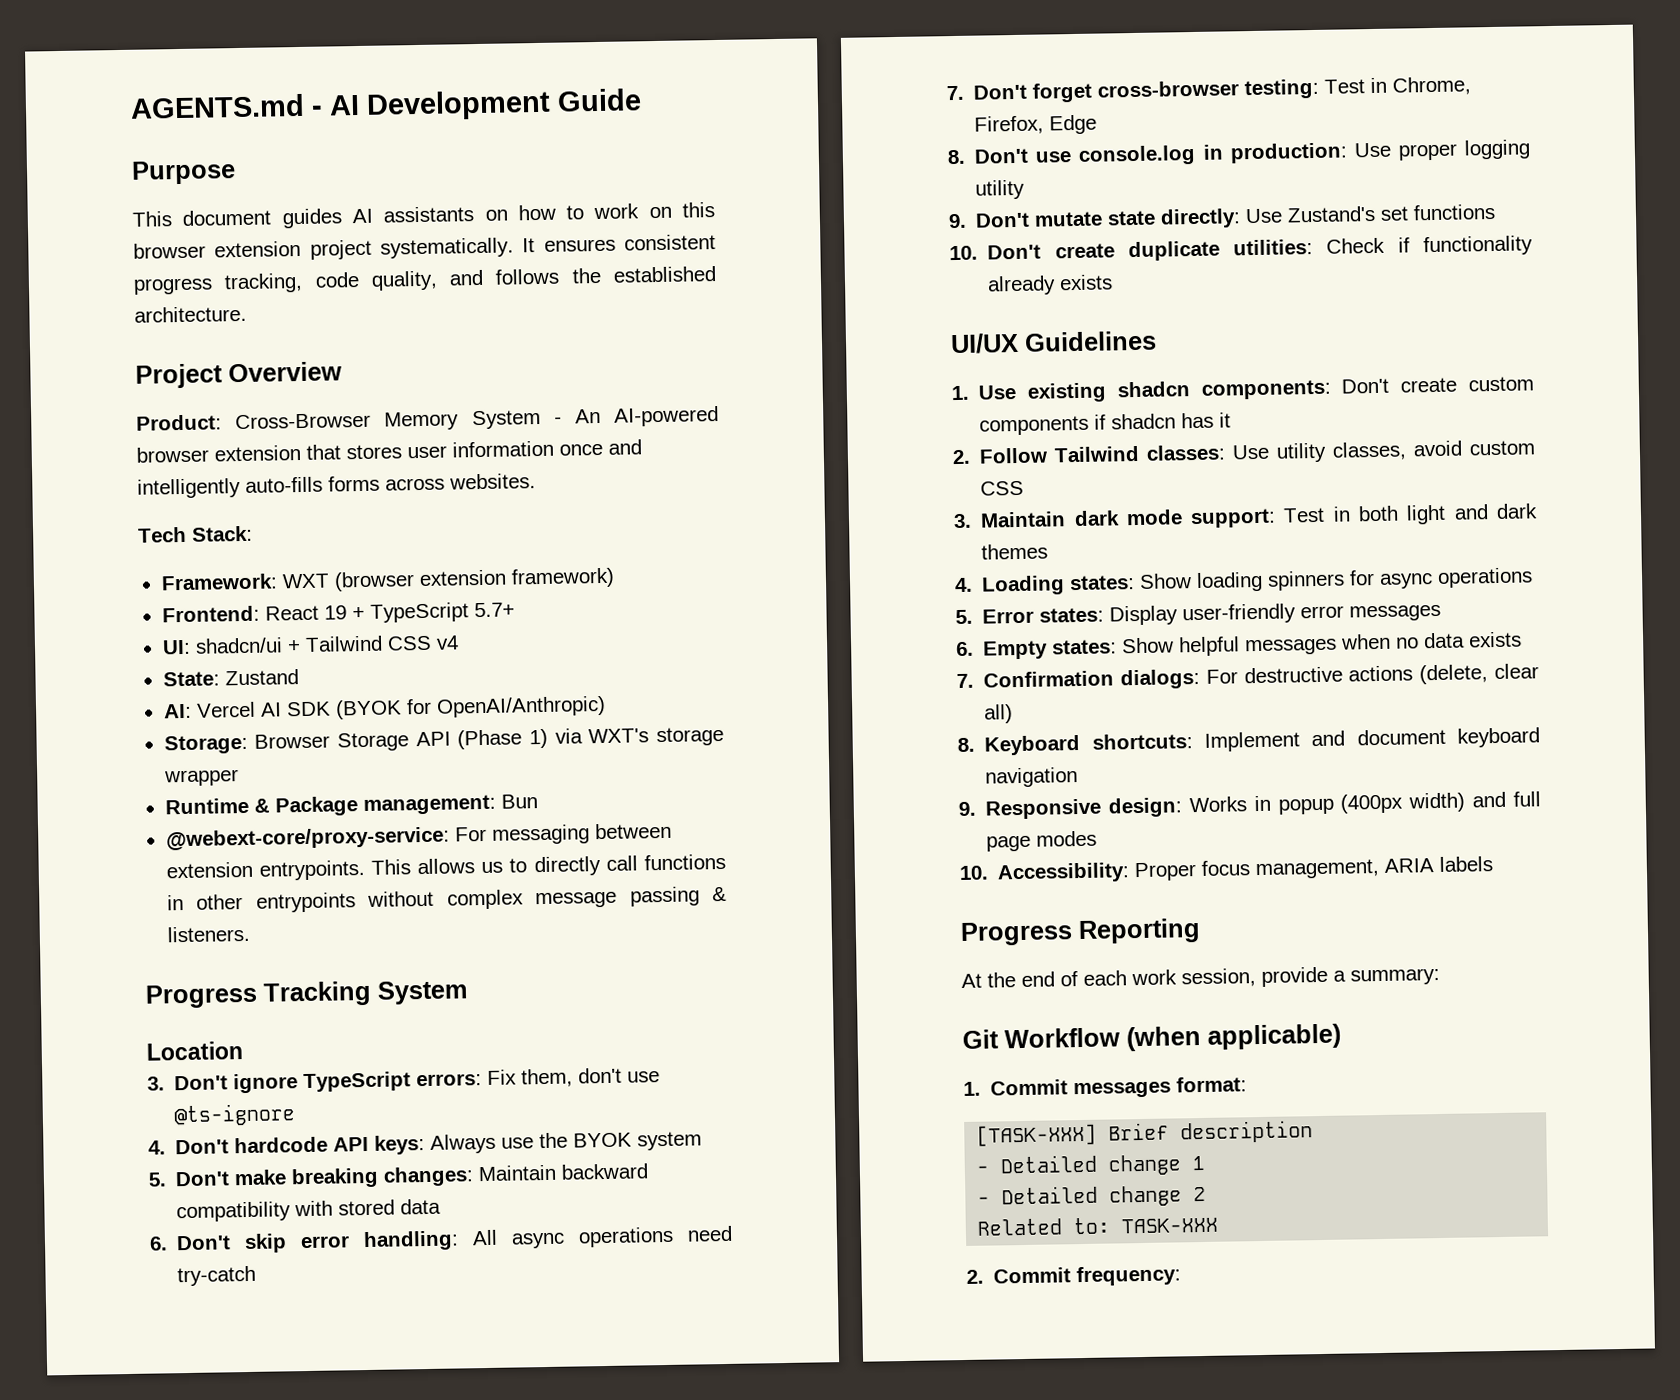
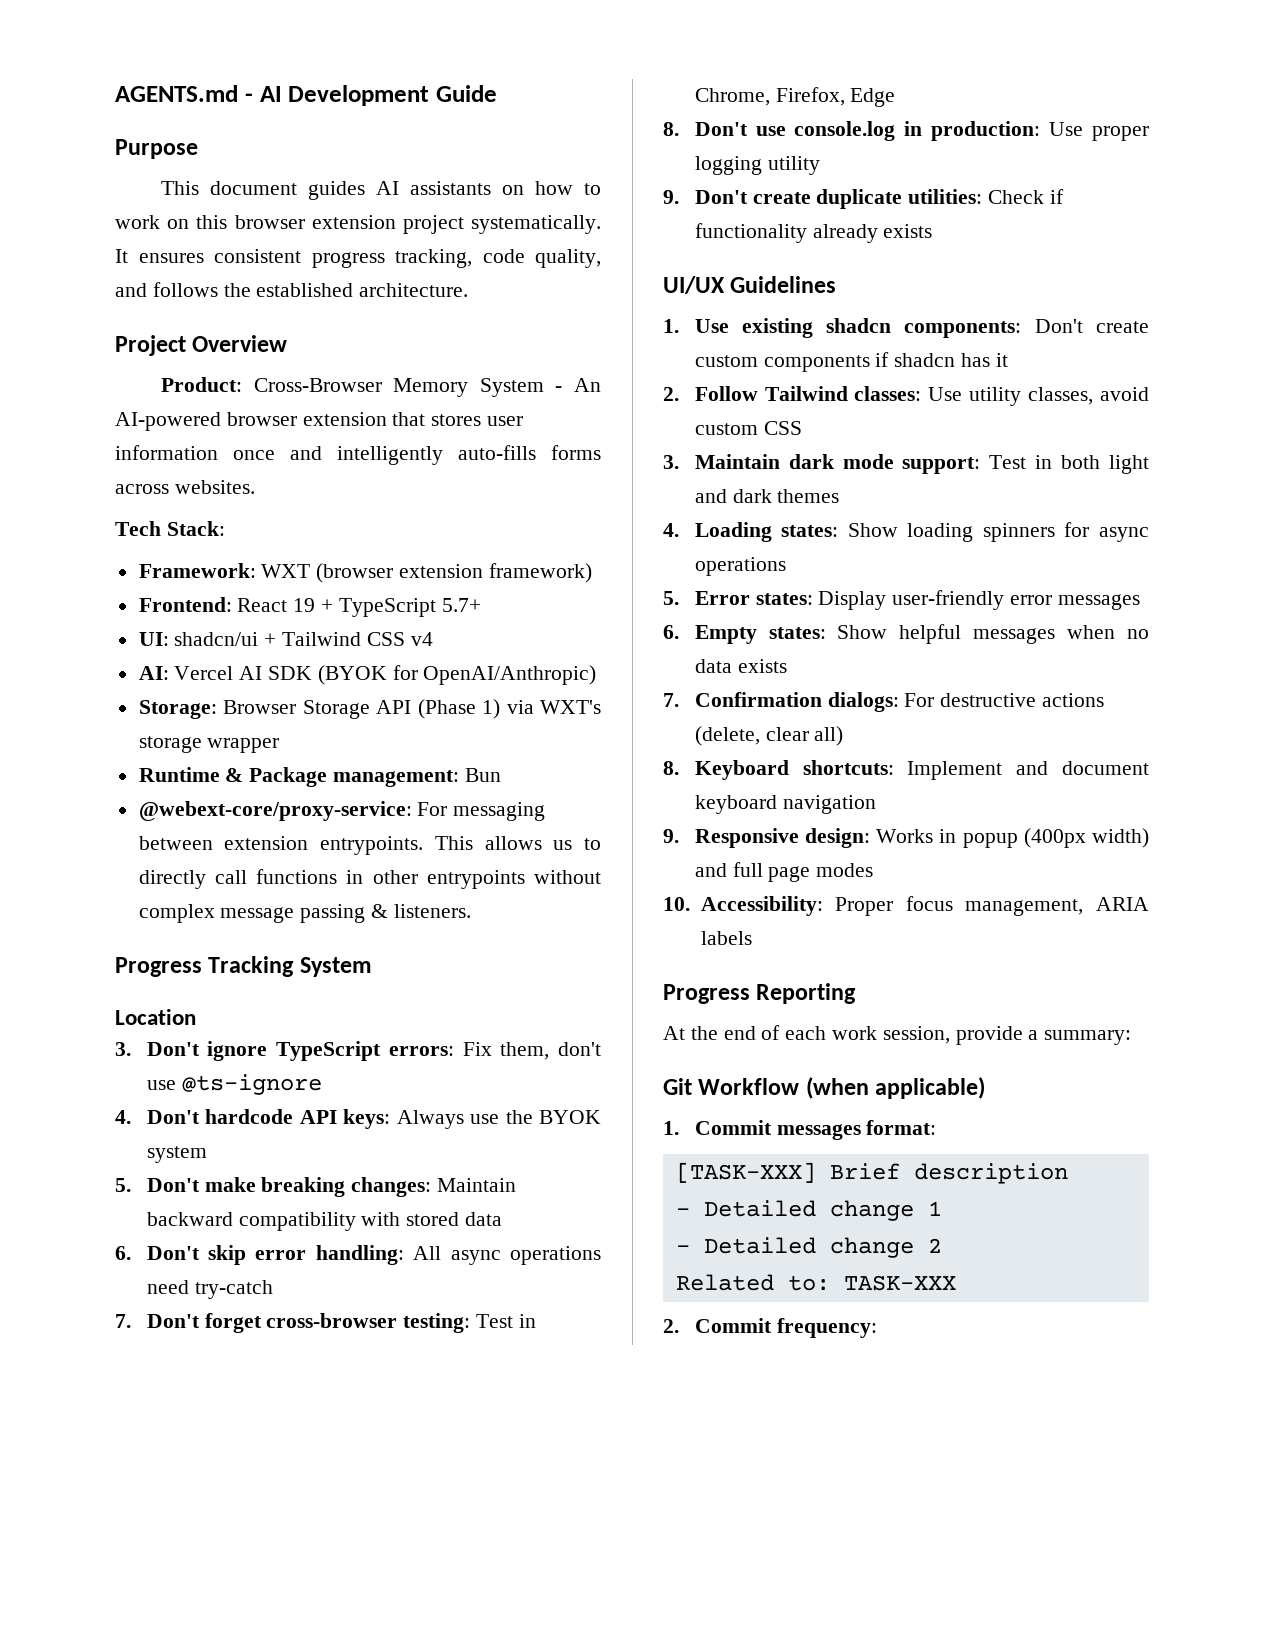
[162,669,299,687] // State: Zustand -> (433, 639) none
[1034,203,1497,229] [949,244,1042,261] mutate state directly: Use Zustand's set functions // 10. Don't -> (748, 197) none

